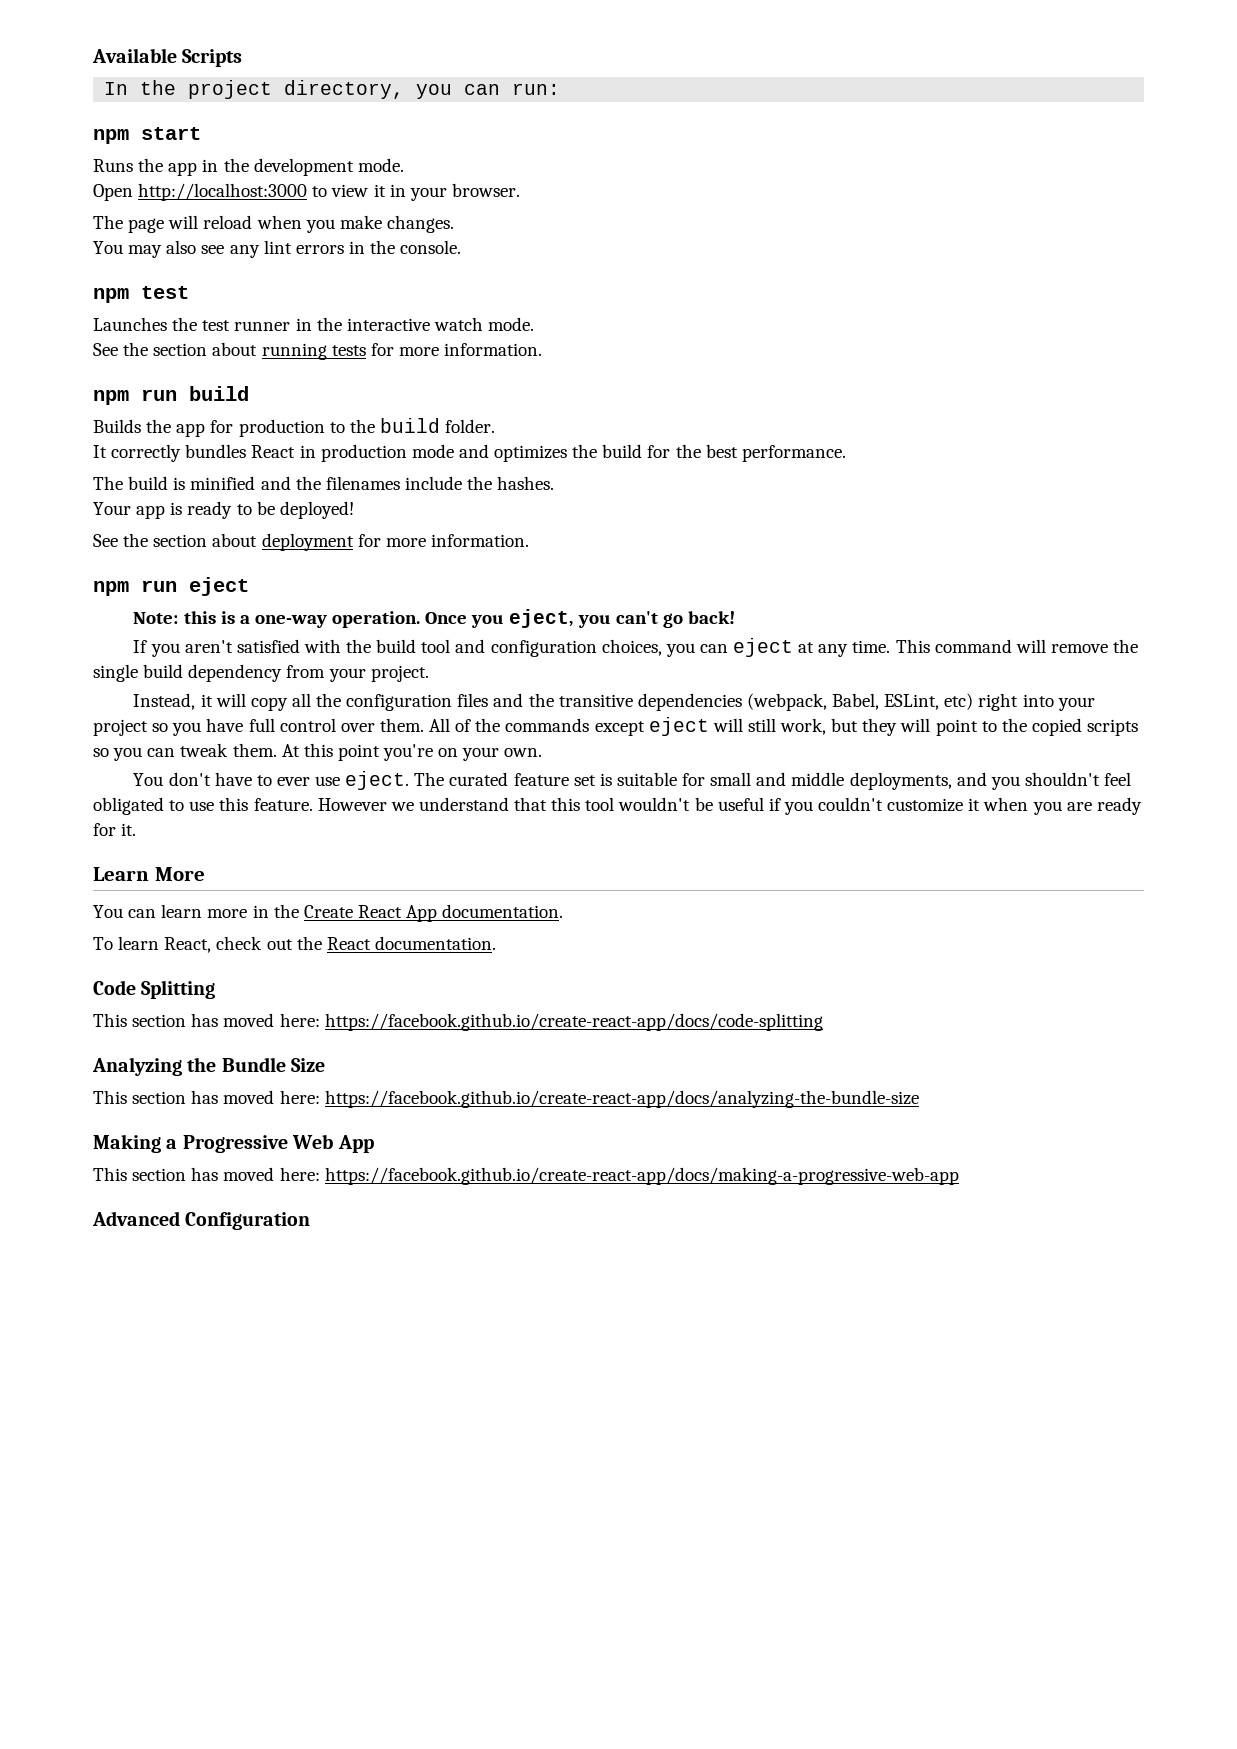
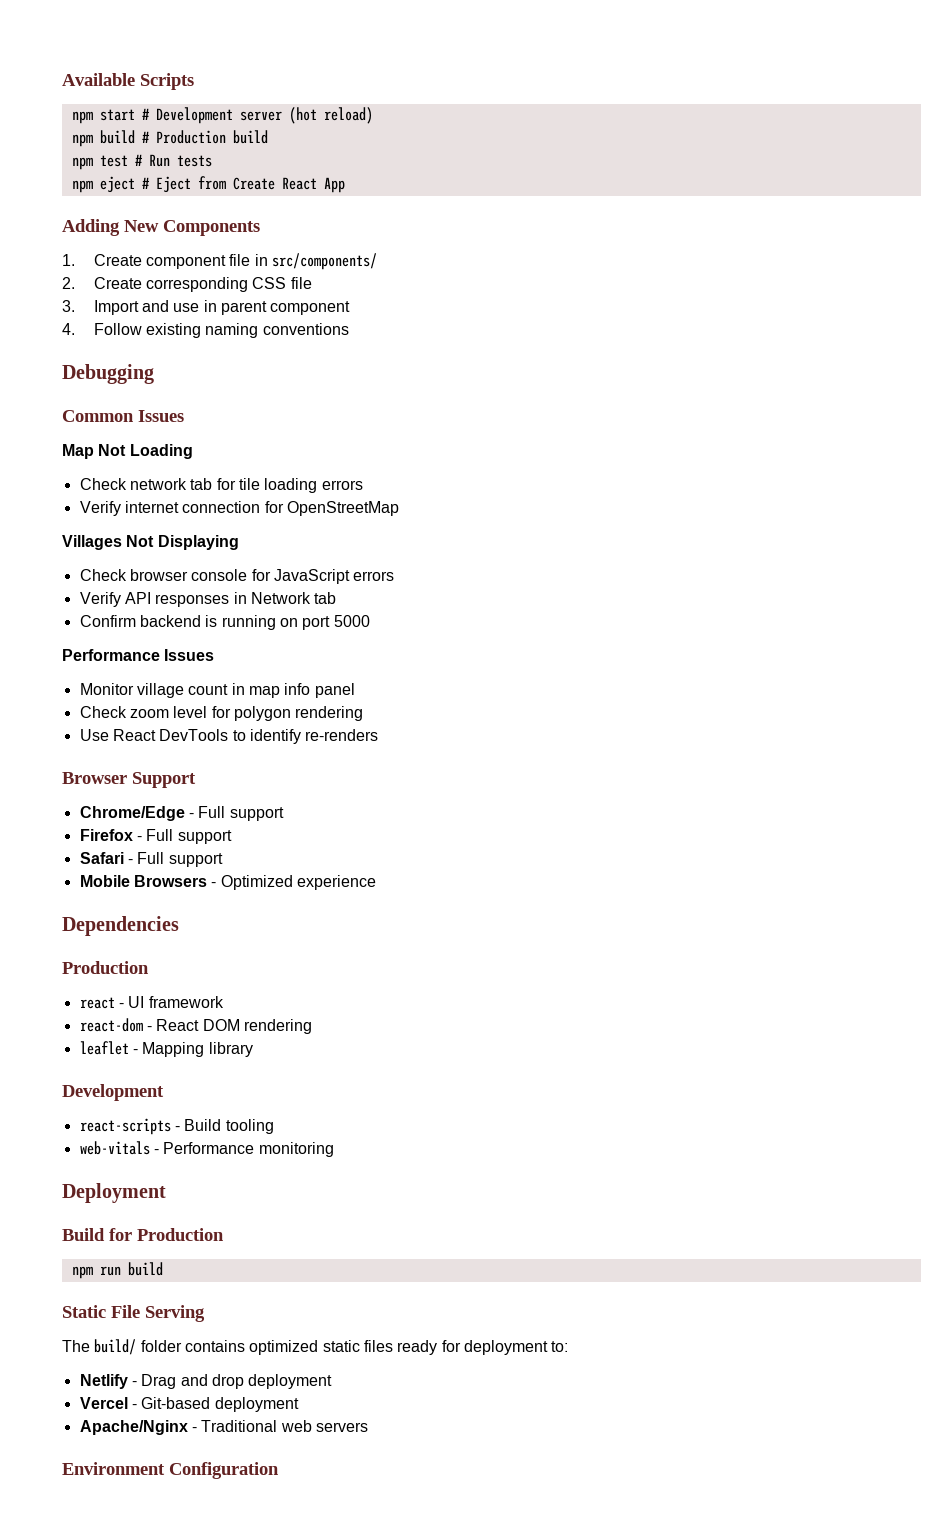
[104,80,561,99] [93,127,201,144] [93,158,404,176] [93,183,520,201] [93,215,454,233] [93,240,462,258] [93,286,189,303] [93,317,535,331] [93,342,543,360] [93,386,249,405] [93,418,496,437] [93,444,846,462] [93,476,555,490] [93,501,354,519] [93,533,529,551] [93,577,249,596] [133,609,735,628] [133,638,1139,657] [93,664,429,682] [133,693,1095,711] [93,717,1139,736] [93,743,543,761] [133,771,1132,790] [93,797,1142,815] [93,823,137,836] [93,867,205,881] [93,904,564,922] [93,936,496,953] [93,980,216,999] [93,1013,823,1031] [92,1057,326,1076] [93,1090,919,1108] [93,1134,374,1153] [93,1167,959,1185] [92,1211,180,1226] In the project directory, you can run: // npm start // Runs the app in the development mode. // Open http://localhost:3000 to view it in your browser. // The page will reload when you make changes. // You may also see any lint errors in the console. // npm test // Launches the test runner in the interactive watch mode. // See the section about running tests for more information. // npm run build // Builds the app for production to the build folder. // It correctly bundles React in production mode and optimizes the build for the best performance. // The build is minified and the filenames include the hashes. // Your app is ready to be deployed! // See the section about deployment for more information. // npm run eject // Note: this is a one-way operation. Once you eject, you can't go back! // If you aren't satisfied with the build tool and configuration choices, you can eject at any time. This command will remove the single build dependency from your project. // Instead, it will copy all the configuration files and the transitive dependencies (webpack, Babel, ESLint, etc) right into your project so you have full control over them. All of the commands except eject will still work, but they will point to the copied scripts so you can tweak them. At this point you're on your own. // You don't have to ever use eject. The curated feature set is suitable for small and middle deployments, and you shouldn't feel obligated to use this feature. However we understand that this tool wouldn't be useful if you couldn't customize it when you are ready for it. // Learn More // You can learn more in the Create React App documentation. // To learn React, check out the React documentation. // Code Splitting // This section has moved here: https://facebook.github.io/create-react-app/docs/code-splitting // Analyzing the Bundle Size // This section has moved here: https://facebook.github.io/create-react-app/docs/analyzing-the-bundle-size // Making a Progressive Web App // This section has moved here: https://facebook.github.io/create-react-app/docs/making-a-progressive-web-app // Advanced -> [71,107,373,124] [71,130,268,147] [71,154,212,170] [71,176,345,193] [62,219,260,236] [62,253,377,270] [62,277,312,292] [62,300,351,315] [62,323,349,338] [62,364,154,384] [62,410,184,422] [62,444,193,459] [79,478,363,493] [79,501,399,516] [62,535,239,550] [79,569,395,584] [79,592,337,607] [79,615,370,630] [62,649,215,661] [79,683,355,698] [79,706,364,721] [79,729,379,744] [62,772,196,788] [79,806,284,821] [79,829,232,844] [79,852,223,867] [79,875,376,890] [62,916,179,936] [62,961,149,974] [79,996,224,1009] [79,1018,312,1034] [79,1041,253,1057] [62,1084,164,1101] [79,1118,274,1135] [79,1141,334,1157] [62,1183,166,1203] [62,1228,224,1241] [71,1262,163,1279] [62,1305,205,1322] [62,1339,569,1355] [79,1374,333,1389] [79,1397,299,1412] [79,1420,368,1435] [62,1462,165,1475] npm start # Development server (hot reload) // npm build # Production build // npm test # Run tests // npm eject # Eject from Create React App // Adding New Components // 1. Create component file in src/components/ // 2. Create corresponding CSS file // 3. Import and use in parent component // 4. Follow existing naming conventions // Debugging // Common Issues // Map Not Loading // Check network tab for tile loading errors // Verify internet connection for OpenStreetMap // Villages Not Displaying // Check browser console for JavaScript errors // Verify API responses in Network tab // Confirm backend is running on port 5000 // Performance Issues // Monitor village count in map info panel // Check zoom level for polygon rendering // Use React DevTools to identify re-renders // Browser Support // Chrome/Edge - Full support // Firefox - Full support // Safari - Full support // Mobile Browsers - Optimized experience // Dependencies // Production // react - UI framework // react-dom - React DOM rendering // leaflet - Mapping library // Development // react-scripts - Build tooling // web-vitals - Performance monitoring // Deployment // Build for Production // npm run build // Static File Serving // The build/ folder contains optimized static files ready for deployment to: // Netlify - Drag and drop deployment // Vercel - Git-based deployment // Apache/Nginx - Traditional web servers // Environment

